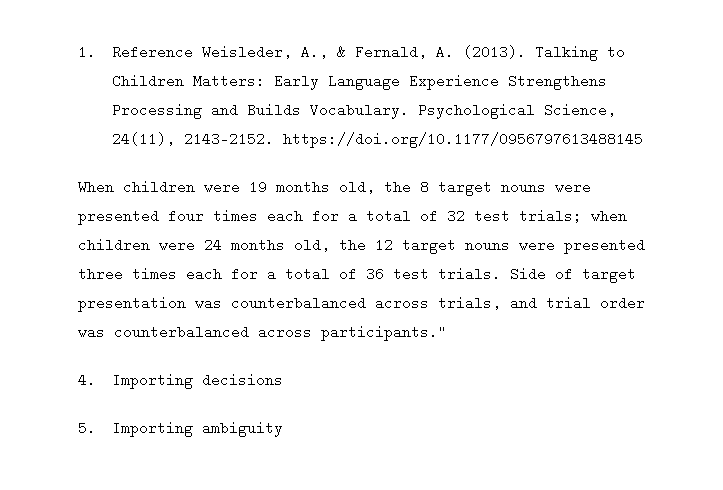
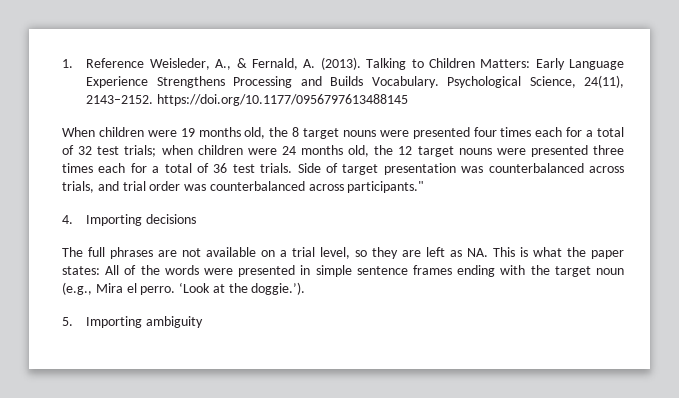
(283, 380) none -> [62,247,624,259] [62,265,624,277] [62,282,306,295] // The full phrases are not available on a trial level, so they are left as NA. This is what the paper states: All of the words were presented in simple sentence frames ending with the target noun (e.g., Mira el perro. ‘Look at the doggie.’).

